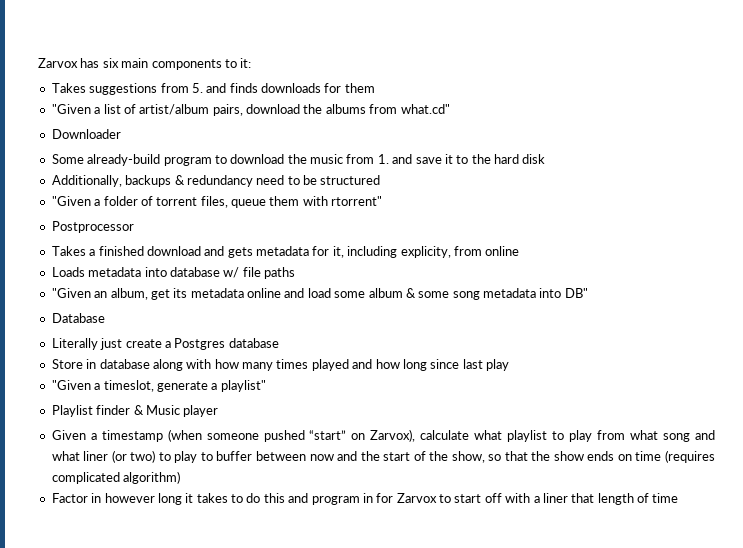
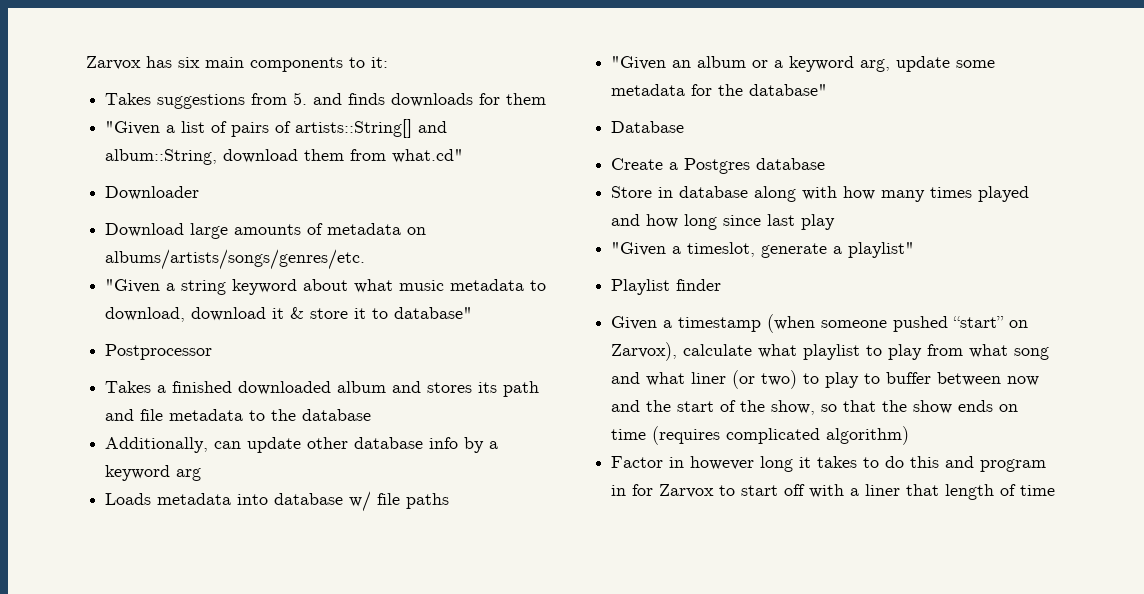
[139,104,450,116] [51,129,121,139] [51,154,546,166] [51,175,381,187] [51,196,383,208] [51,221,134,233] [51,246,520,258] artist/album pairs, download the albums from what.cd" // Downloader // Some already-build program to download the music from 1. and save it to the hard disk // Additionally, backups & redundancy need to be structured // "Given a folder of torrent files, queue them with rtorrent" // Postprocessor // Takes a finished download and gets metadata for it, including explicity, from online -> [231,119,448,138] [105,149,464,165] [105,186,200,200] [105,223,427,239] [105,249,366,270] [105,279,547,295] [105,307,473,322] [105,344,213,360] [105,381,540,397] [105,409,372,421] [105,437,499,453] [105,465,202,481] pairs of artists::String[] and album::String, download them from what.cd" // Downloader // Download large amounts of metadata on albums/artists/songs/genres/etc. // "Given a string keyword about what music metadata to download, download it & store it to database" // Postprocessor // Takes a finished downloaded album and stores its path and file metadata to the database // Additionally, can update other database info by a keyword arg
[110,288,588,300] [51,313,105,323] [51,338,162,350] album, get its metadata online and load some album & some song metadata into DB" // Database // Literally just create -> [697,56,996,72] [611,84,828,96] [611,121,685,133] [611,158,664,170] album or a keyword arg, update some metadata for the database" // Database // Create
[133,405,219,417] & Music player -> (722, 285) none

